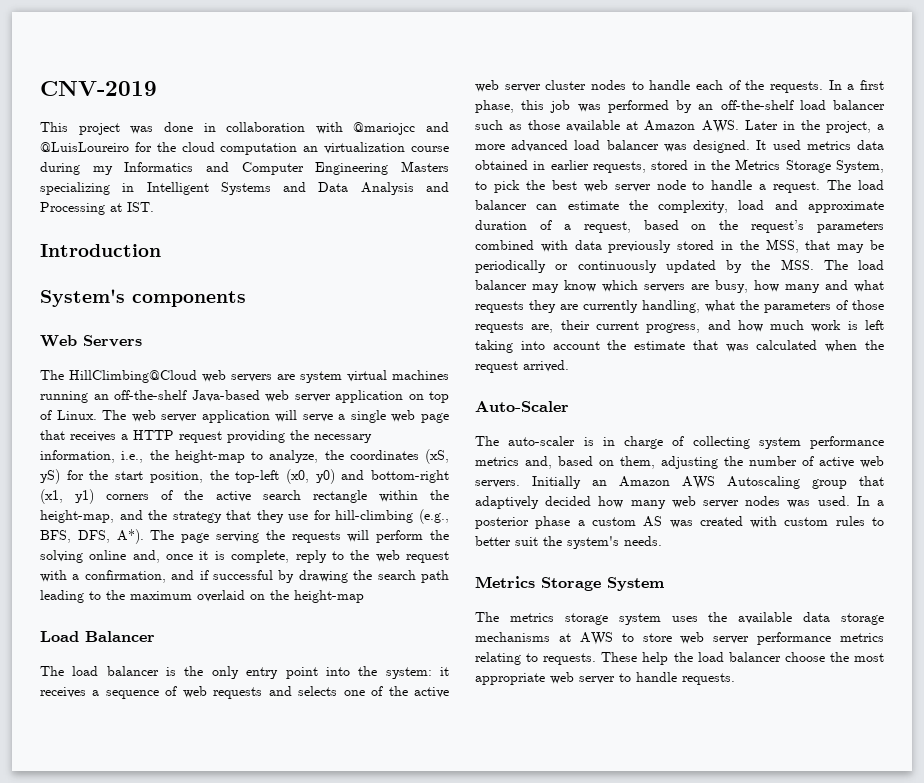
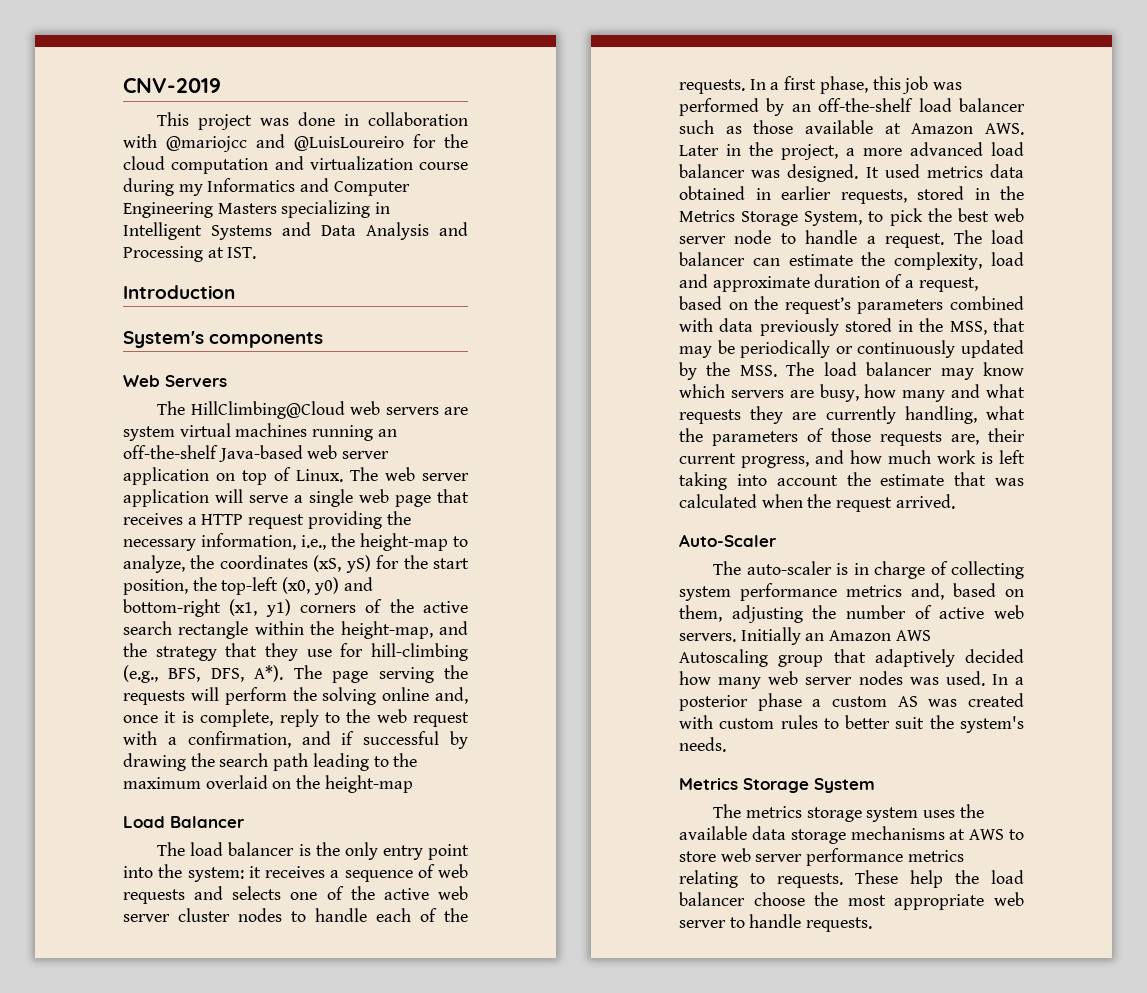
[303,146,319,152] an -> [274,156,304,170] and

